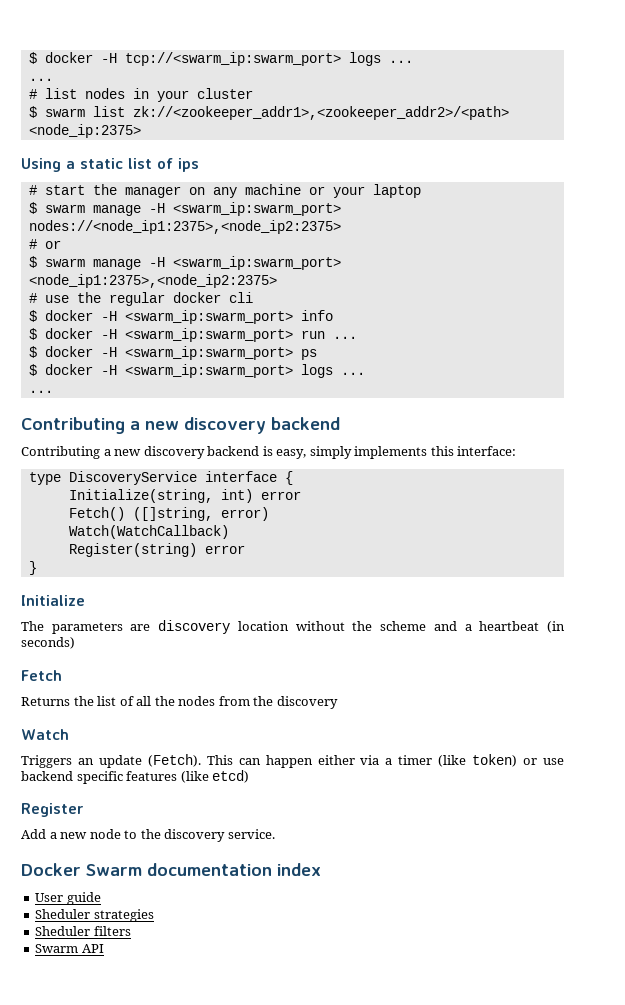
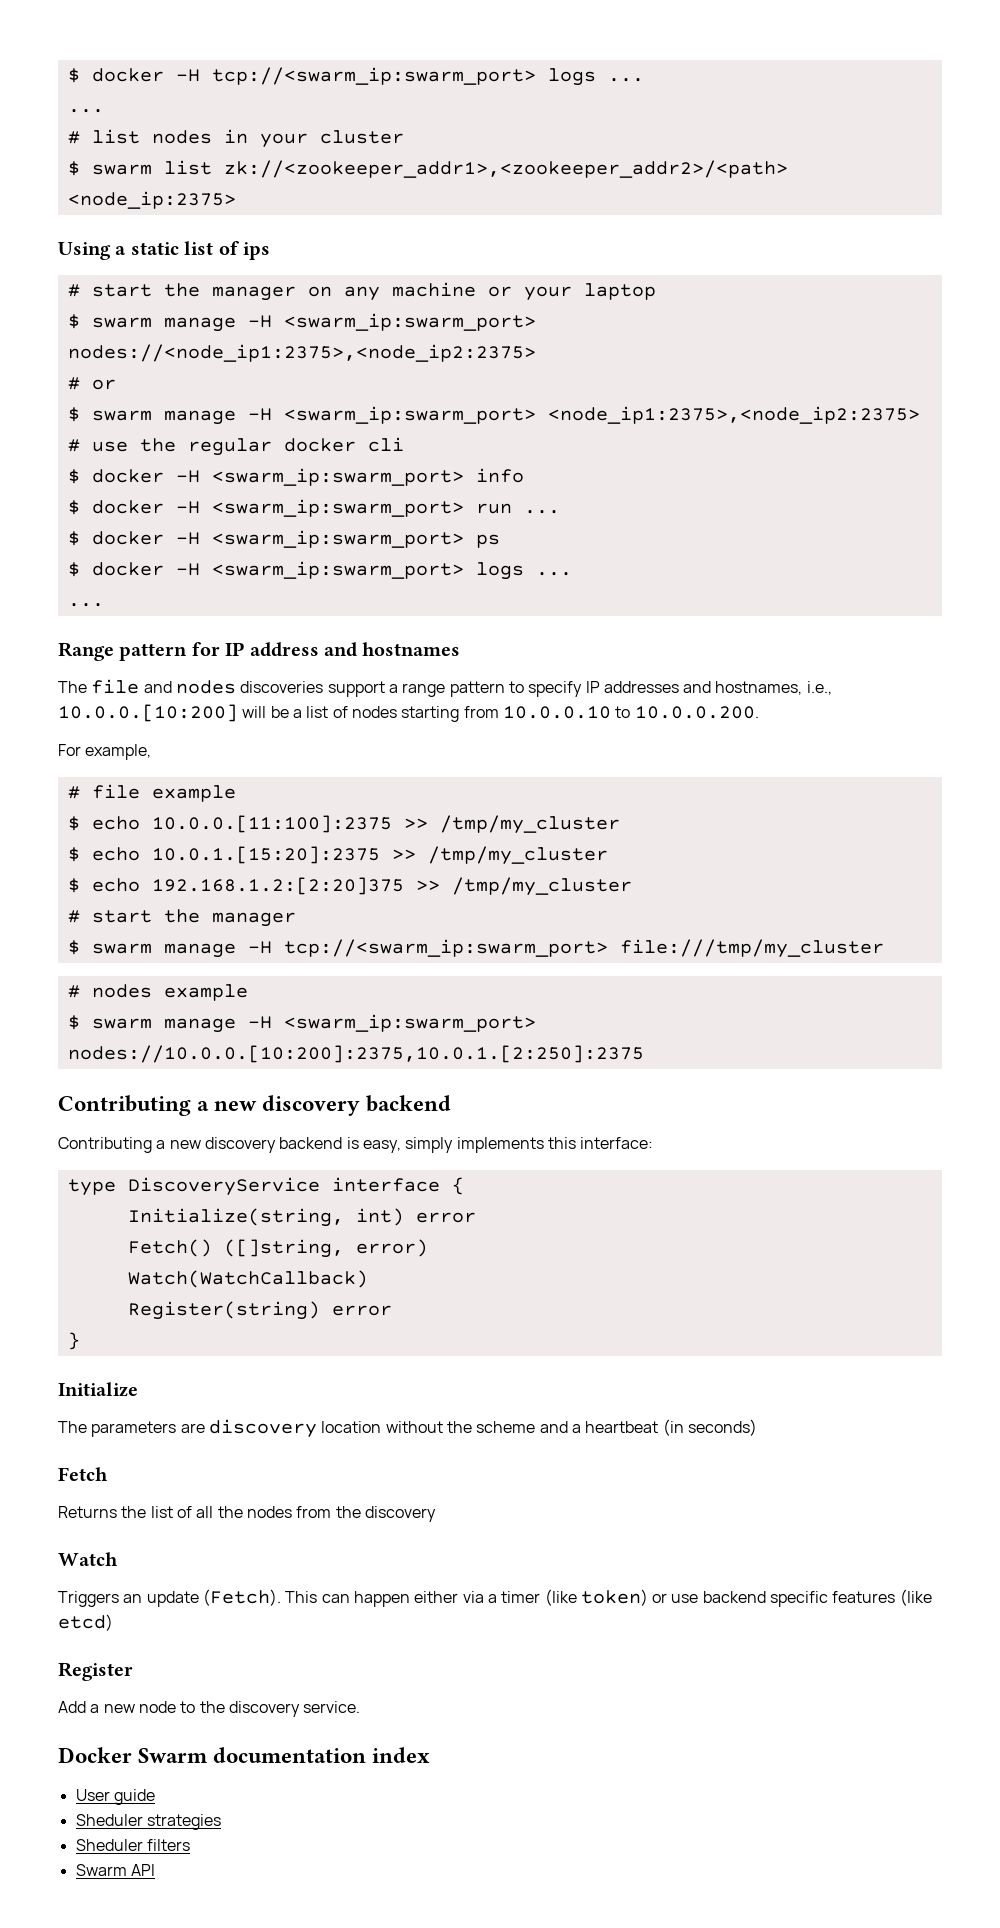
(53, 391) none -> [58,642,461,661] [58,679,832,697] [58,704,759,722] [58,744,152,760] [67,784,236,802] [67,815,620,834] [67,846,608,865] [67,877,632,896] [67,909,296,927] [67,939,884,958] [67,984,248,1001] [67,1014,536,1033] [67,1045,644,1063] // Range pattern for IP address and hostnames // The file and nodes discoveries support a range pattern to specify IP addresses and hostnames, i.e., 10.0.0.[10:200] will be a list of nodes starting from 10.0.0.10 to 10.0.0.200. // For example, // # file example // $ echo 10.0.0.[11:100]:2375 >> /tmp/my_cluster // $ echo 10.0.1.[15:20]:2375 >> /tmp/my_cluster // $ echo 192.168.1.2:[2:20]375 >> /tmp/my_cluster // # start the manager // $ swarm manage -H tcp://<swarm_ip:swarm_port> file:///tmp/my_cluster // # nodes example // $ swarm manage -H <swarm_ip:swarm_port> nodes://10.0.0.[10:200]:2375,10.0.1.[2:250]:2375

